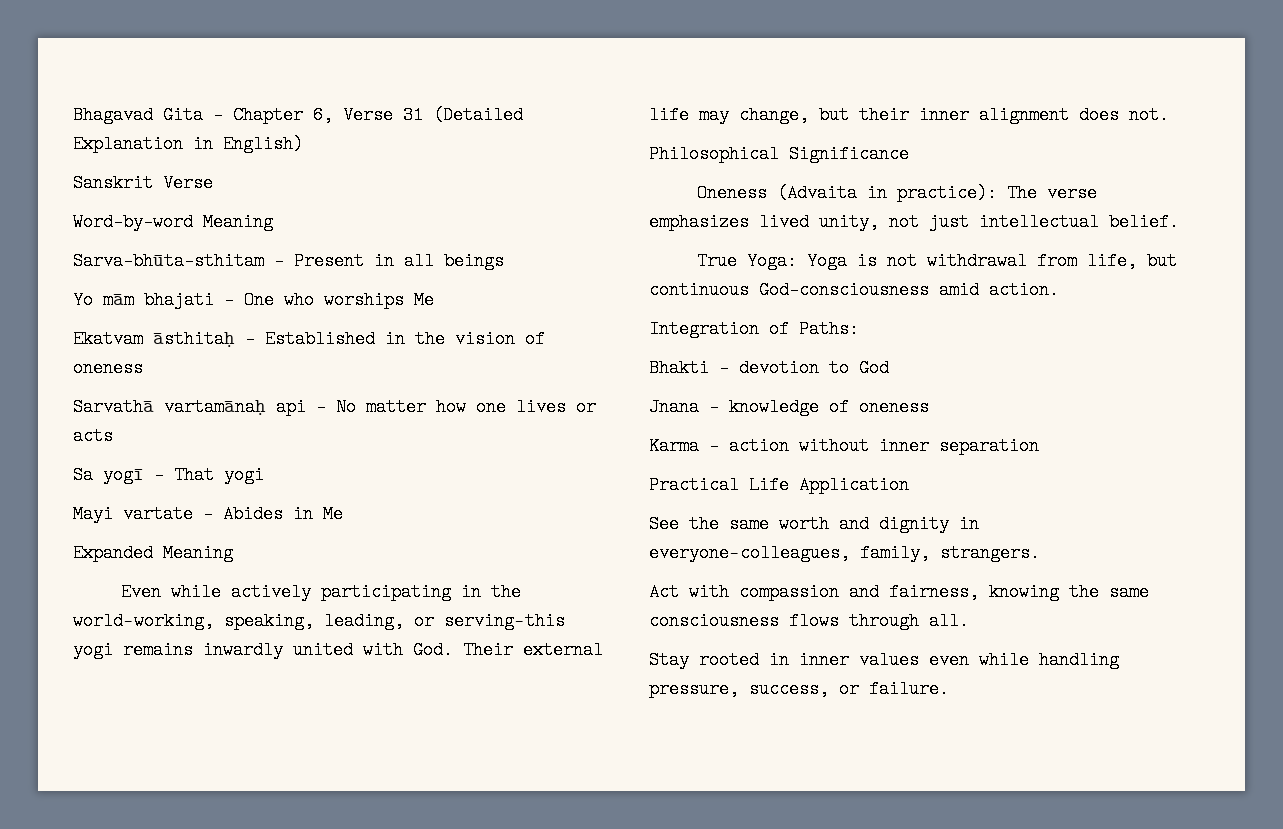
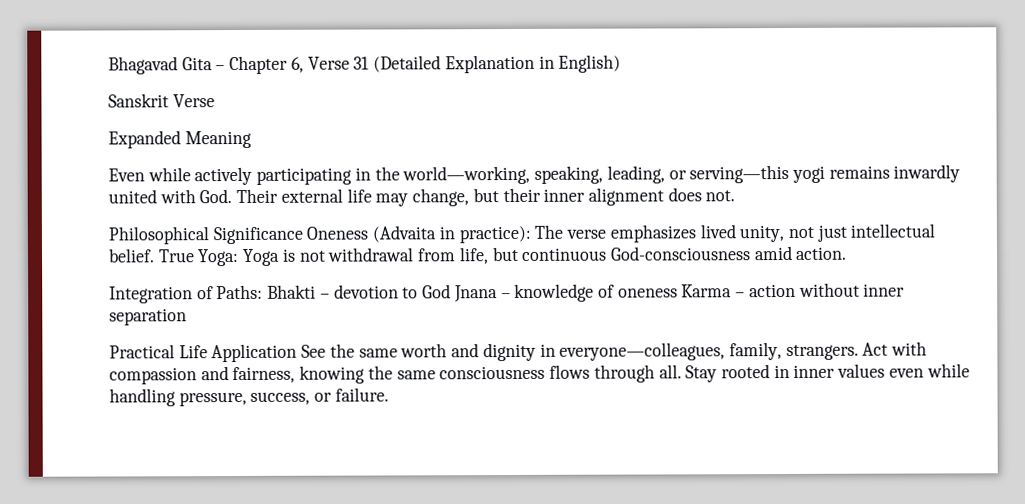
[73,213,273,231] [73,252,504,270] [73,291,434,309] [73,330,545,348] [73,359,143,377] [73,398,596,416] [73,427,113,445] [73,466,264,484] [73,505,343,523] // Word-by-word Meaning // Sarva-bhūta-sthitam – Present in all beings // Yo mām bhajati – One who worships Me // Ekatvam āsthitaḥ – Established in the vision of oneness // Sarvathā vartamānaḥ api – No matter how one lives or acts // Sa yogī – That yogi // Mayi vartate – Abides in Me -> (215, 101) none
(909, 154) // -> (303, 235) none
(1179, 222) // -> (155, 255) none
(859, 329) // -> (264, 292) none
(889, 368) // -> (452, 291) none
(929, 407) // -> (678, 293) none
(909, 485) // -> (298, 353) none
(1040, 553) // -> (859, 352) none
(969, 621) // -> (682, 371) none

